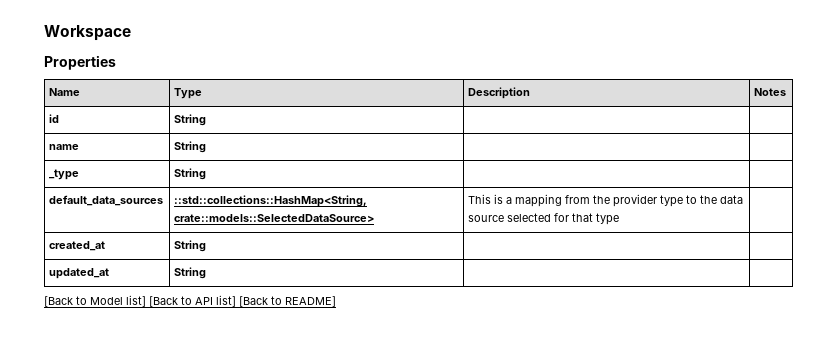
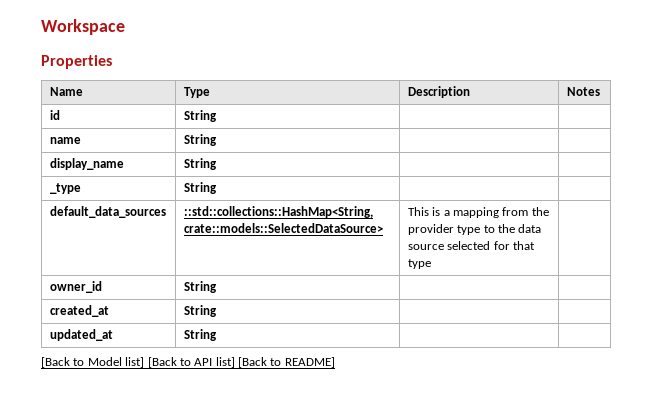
(207, 147) none -> [49,158,124,170] [183,158,217,170] // display_name | String | |
(620, 219) none -> [49,281,102,293] [183,281,217,293] // owner_id | String | |

